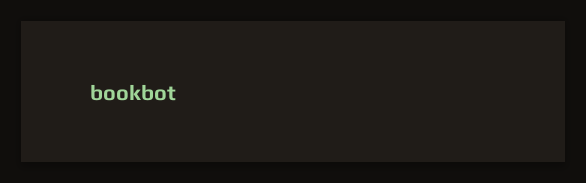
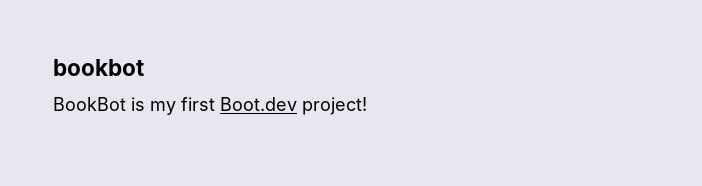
(176, 92) none -> [53,97,367,115] // BookBot is my first Boot.dev project!

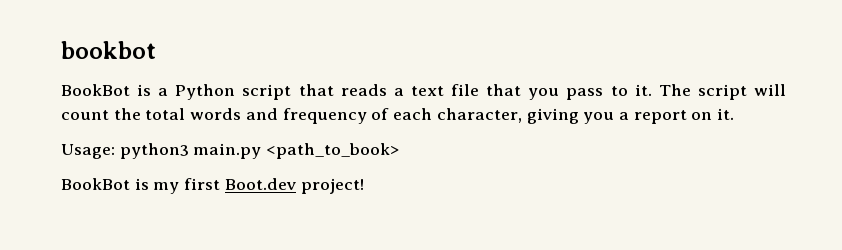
(144, 67) none -> [61,84,787,100] [61,108,735,124] [61,143,400,159] // BookBot is a Python script that reads a text file that you pass to it. The script will count the total words and frequency of each character, giving you a report on it. // Usage: python3 main.py <path_to_book>

